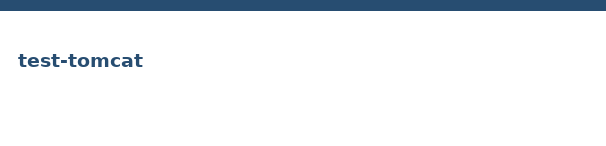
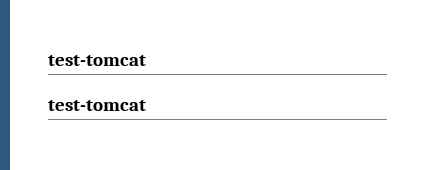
[18,54,143,67] test-tomcat -> [48,55,146,66] [48,100,146,111] test-tomcat // test-tomcat

